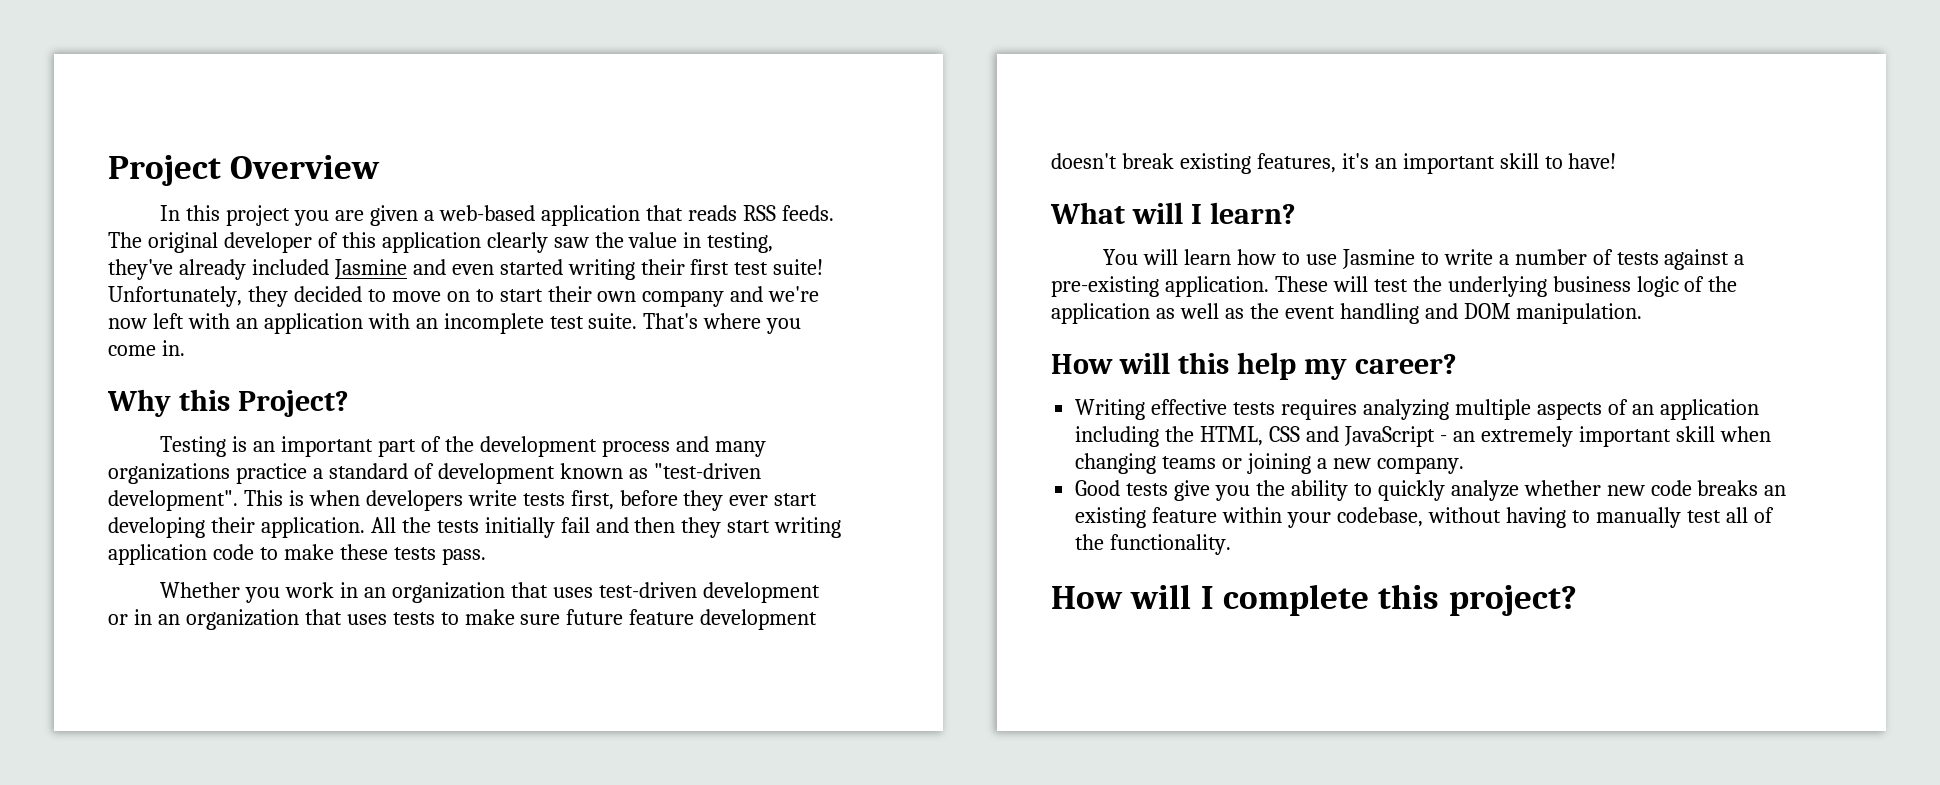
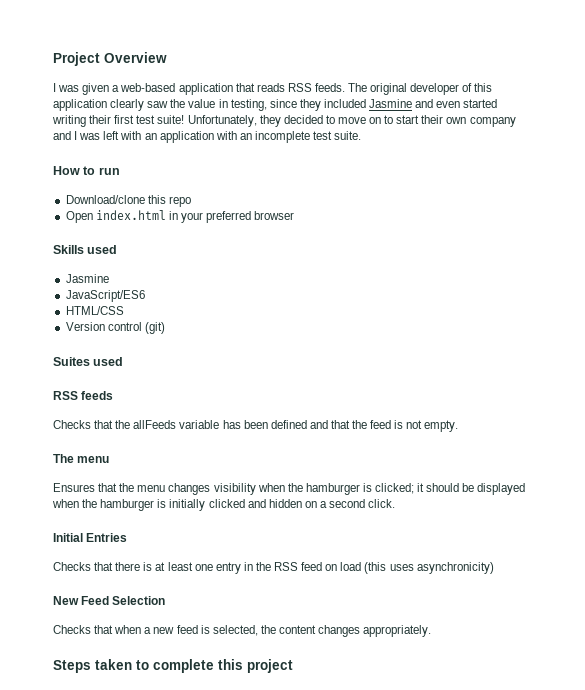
[160,205,365,226] In this project you are -> [53,83,80,92] I was
[108,259,246,280] they've already -> [269,99,321,111] since they
[768,286,820,302] [108,318,147,329] we're now -> [74,131,101,140] I was
[643,313,802,334] [108,340,185,356] [107,389,349,417] [160,436,766,457] [108,463,761,484] [108,490,818,511] [108,517,842,538] [108,544,486,565] [160,582,820,603] [108,609,818,630] [1051,153,1617,174] [1050,202,1296,224] [1103,249,1745,270] [1051,276,1738,297] [1051,303,1643,324] [1051,352,1457,380] [1075,399,1759,420] [1075,426,1771,447] [1075,453,1464,474] [1075,480,1787,501] [1075,507,1774,528] [1075,534,1232,555] [1051,584,1214,609] That's where you come in. // Why this Project? // Testing is an important part of the development process and many organizations practice a standard of development known as "test-driven development". This is when developers write tests first, before they ever start developing their application. All the tests initially fail and then they start writing application code to make these tests pass. // Whether you work in an organization that uses test-driven development or in an organization that uses tests to make sure future feature development doesn't break existing features, it's an important skill to have! // What will I learn? // You will learn how to use Jasmine to write a number of tests against a pre-existing application. These will test the underlying business logic of the application as well as the event handling and DOM manipulation. // How will this help my career? // Writing effective tests requires analyzing multiple aspects of an application including the HTML, CSS and JavaScript - an extremely important skill when changing teams or joining a new company. // Good tests give you the ability to quickly analyze whether new code breaks an existing feature within your codebase, without having to manually test all of the functionality. // How will I -> [53,166,120,175] [65,195,191,207] [65,210,295,223] [53,245,118,254] [65,274,109,283] [65,290,145,302] [65,306,124,315] [65,322,165,334] [53,357,124,366] [53,391,114,400] [53,420,459,432] [53,454,110,463] [53,483,526,495] [52,499,396,511] [53,533,128,542] [53,562,494,574] [53,596,166,605] [53,625,432,637] [53,659,149,673] // How to run // Download/clone this repo // Open index.html in your preferred browser // Skills used // Jasmine // JavaScript/ES6 // HTML/CSS // Version control (git) // Suites used // RSS feeds // Checks that the allFeeds variable has been defined and that the feed is not empty. // The menu // Ensures that the menu changes visibility when the hamburger is clicked; it should be displayed when the hamburger is initially clicked and hidden on a second click. // Initial Entries // Checks that there is at least one entry in the RSS feed on load (this uses asynchronicity) // New Feed Selection // Checks that when a new feed is selected, the content changes appropriately. // Steps taken to
[1448,585,1577,616] project? -> [247,659,293,673] project

